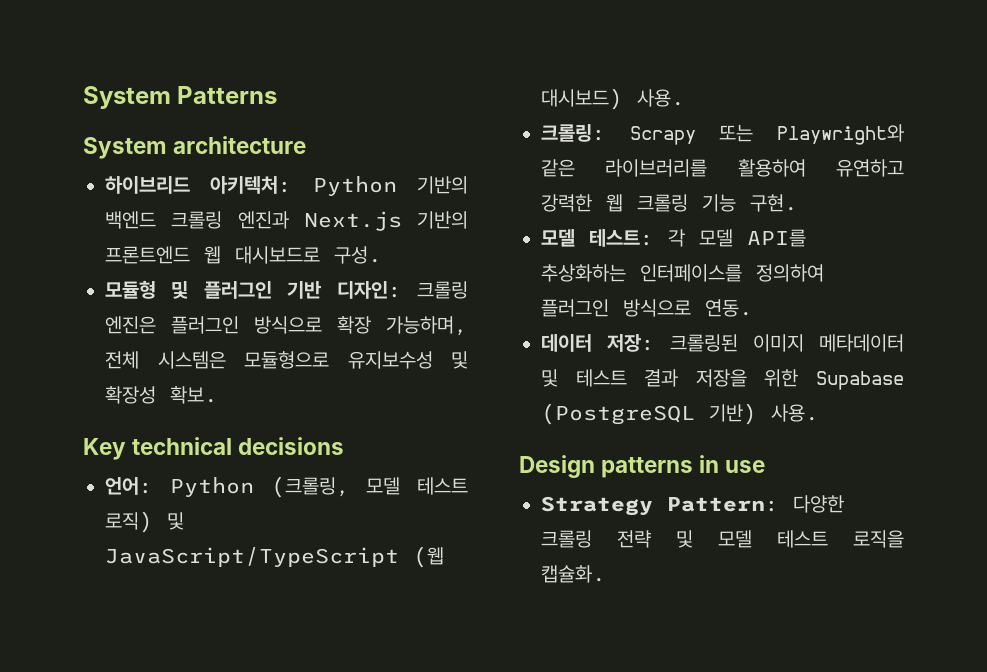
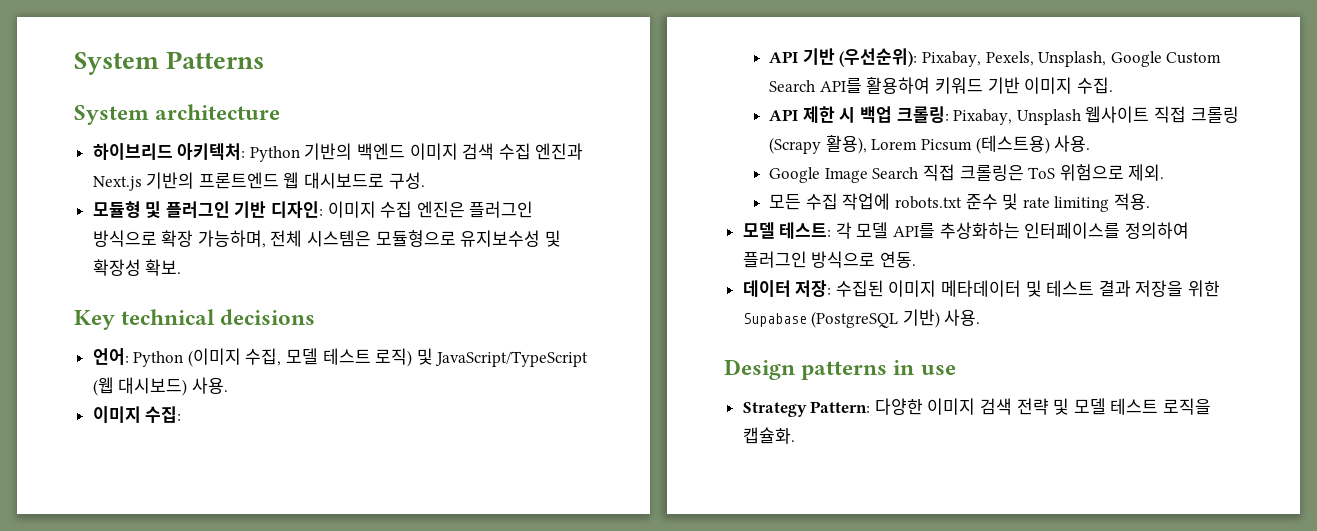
[171,211,223,229] 크롤링 -> [409,143,531,160] 이미지 검색 수집
[417,281,468,299] 크롤링 -> [327,201,413,218] 이미지 수집
[270,476,350,498] (크롤링, -> [187,348,282,367] (이미지 수집,
[541,124,904,145] [541,159,904,177] [541,194,798,212] 크롤링: Scrapy 또는 Playwright와 같은 라이브러리를 활용하여 유연하고 강력한 웹 크롤링 기능 구현. -> [92,406,182,423] [769,48,1222,67] [769,77,1113,94] [769,106,1239,125] [769,135,1091,154] [769,164,1165,183] [769,193,1150,212] 이미지 수집: // API 기반 (우선순위): Pixabay, Pexels, Unsplash, Google Custom Search API를 활용하여 키워드 기반 이미지 수집. // API 제한 시 백업 크롤링: Pixabay, Unsplash 웹사이트 직접 크롤링 (Scrapy 활용), Lorem Picsum (테스트용) 사용. // Google Image Search 직접 크롤링은 ToS 위험으로 제외. // 모든 수집 작업에 robots.txt 준수 및 rate limiting 적용.
[670,334,738,352] 크롤링된 -> [835,280,884,297] 수집된
[541,530,592,548] 크롤링 -> [927,398,1013,415] 이미지 검색

